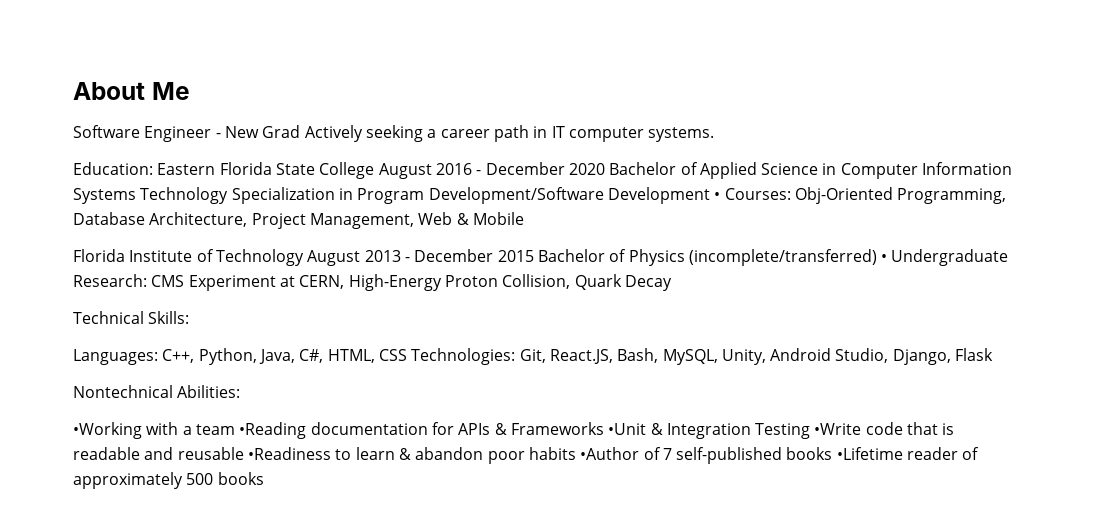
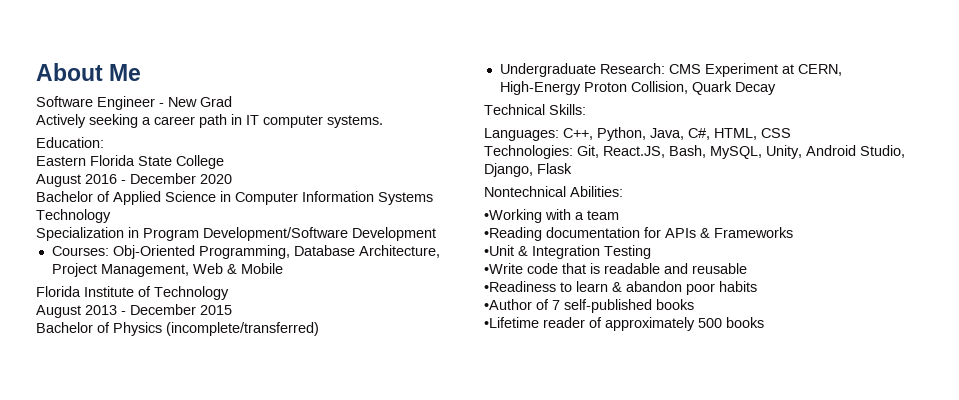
(301, 131) none -> (232, 101) //
(153, 168) none -> (104, 142) //
(375, 170) none -> (224, 162) //
(605, 169) none -> (232, 179) //
(229, 195) none -> (111, 216) //
[714,192,721,200] • -> (436, 234) //
(304, 257) none -> (229, 293) //
(534, 256) none -> (232, 310) //
[881,254,888,262] • -> (319, 329) //
(407, 355) none -> (791, 133) //
(235, 429) none -> (619, 215) //
(604, 428) none -> (793, 232) //
(811, 431) none -> (651, 252) //
(244, 453) none -> (747, 268) //
(576, 453) none -> (757, 286) //
(833, 453) none -> (694, 304) //

